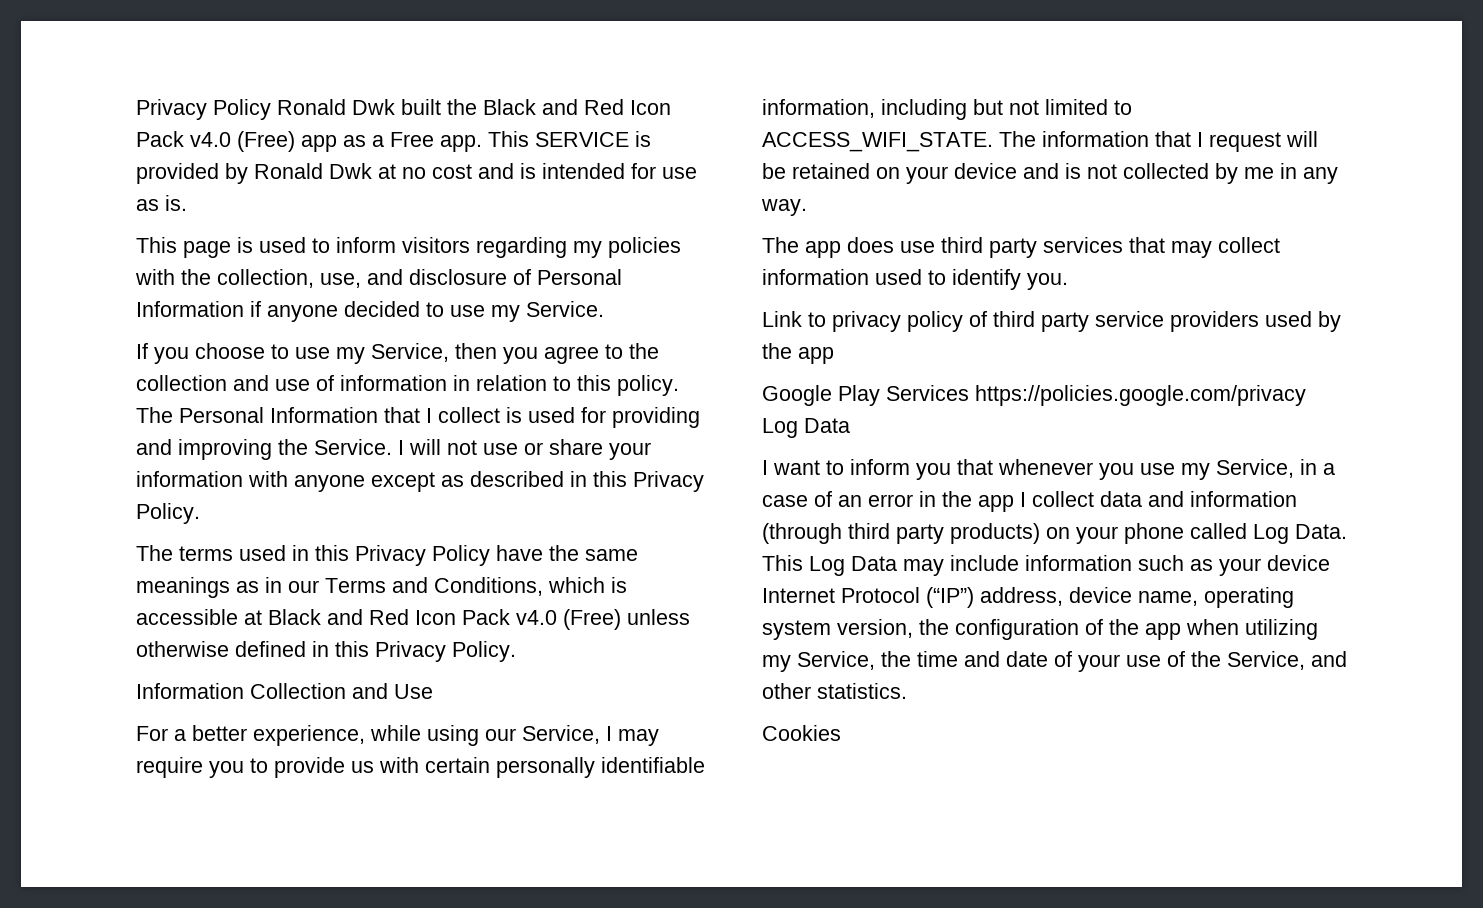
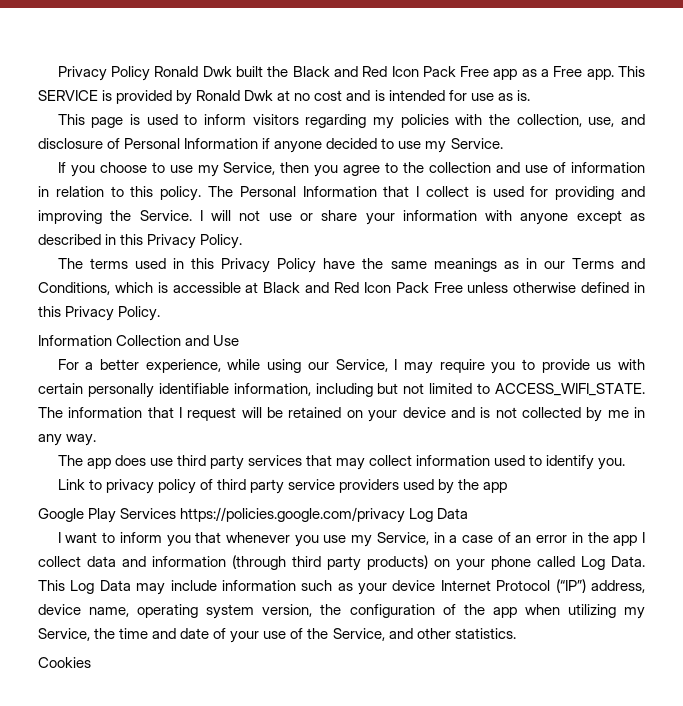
[190,131,295,152] v4.0 (Free) -> [460,66,490,77] Free
[516,609,621,630] v4.0 (Free) -> [433,282,463,293] Free

